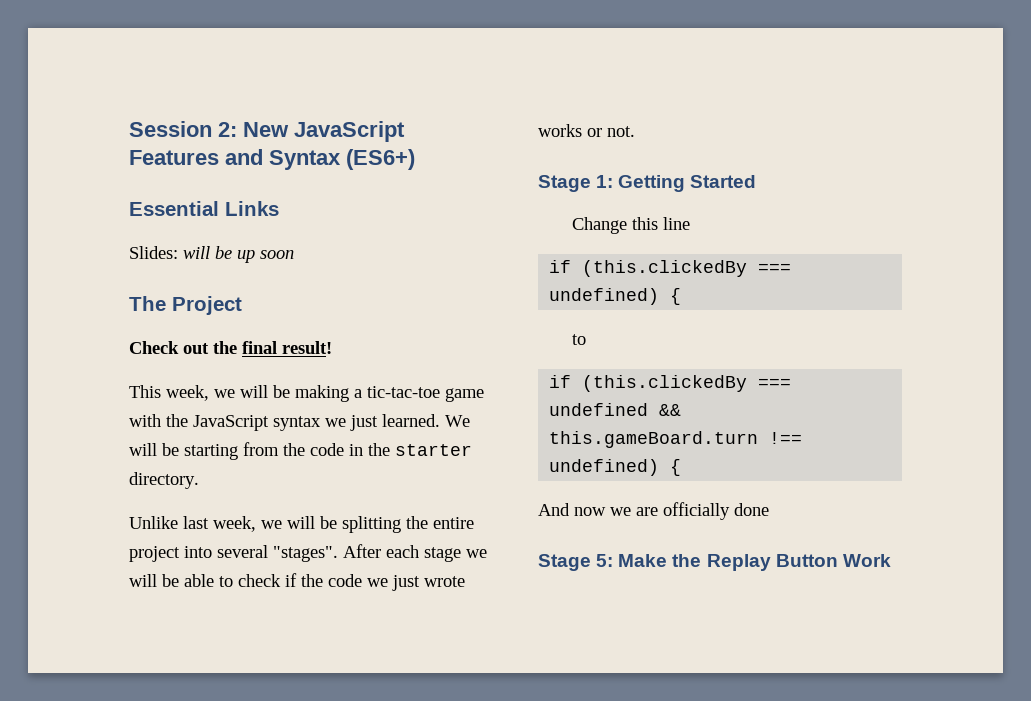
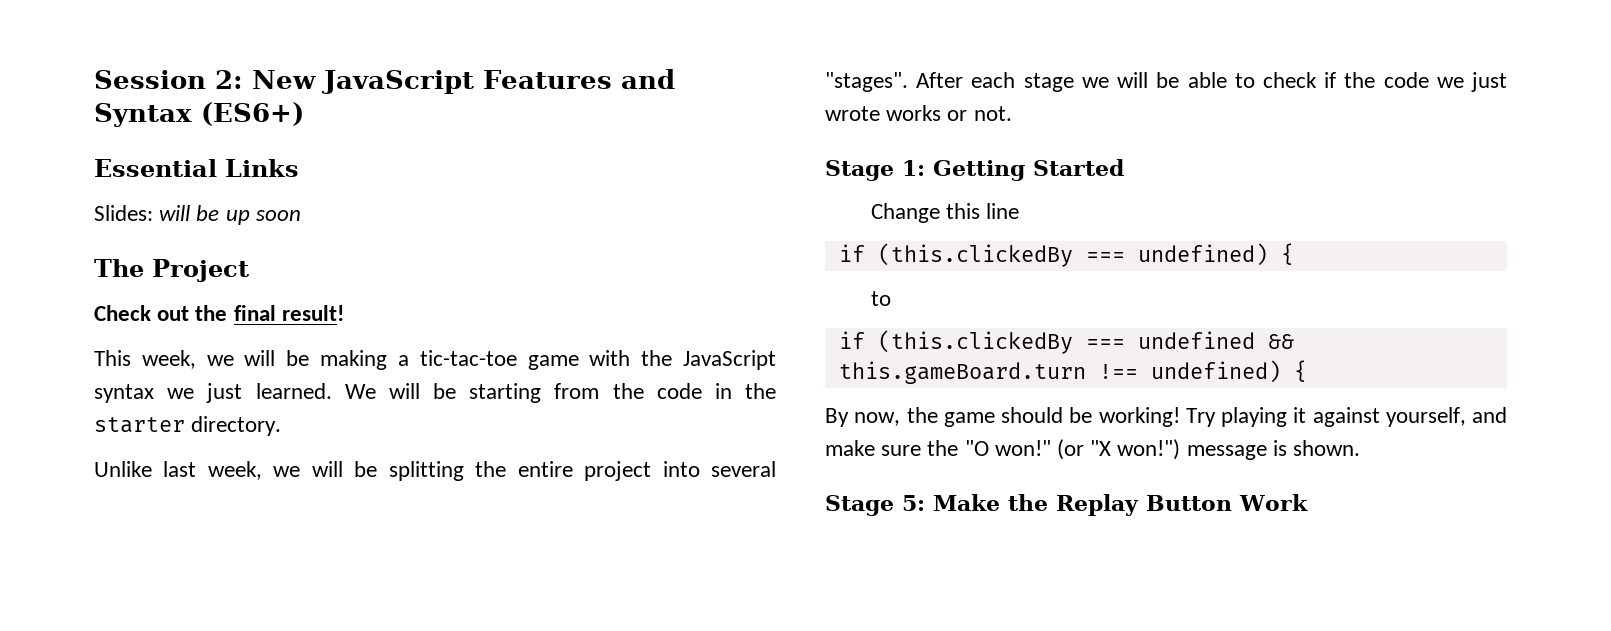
[538,502,769,520] And now we are officially done -> [825,407,1507,427] [825,439,1361,460] By now, the game should be working! Try playing it against yourself, and make sure the "O won!" (or "X won!") message is shown.

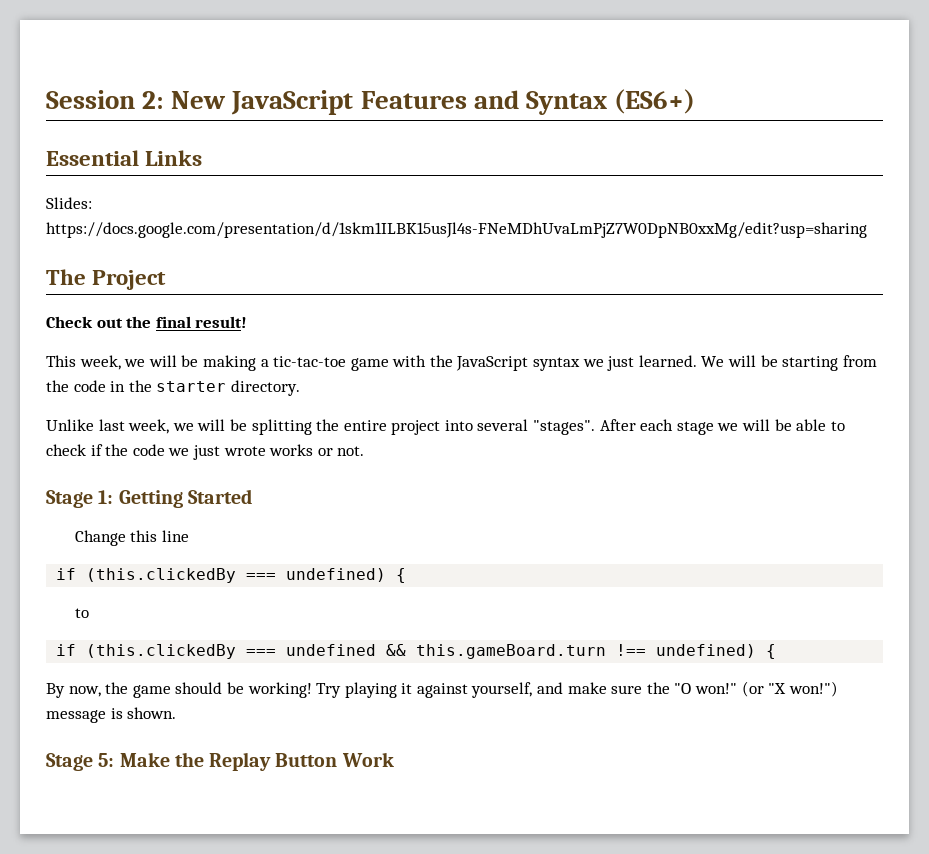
[159,205,301,225] will be up soon -> [46,222,867,238] https://docs.google.com/presentation/d/1skm1ILBK15usJl4s-FNeMDhUvaLmPjZ7W0DpNB0xxMg/edit?usp=sharing

